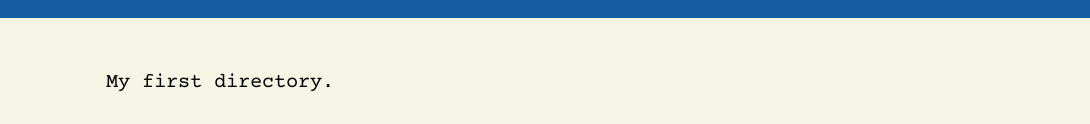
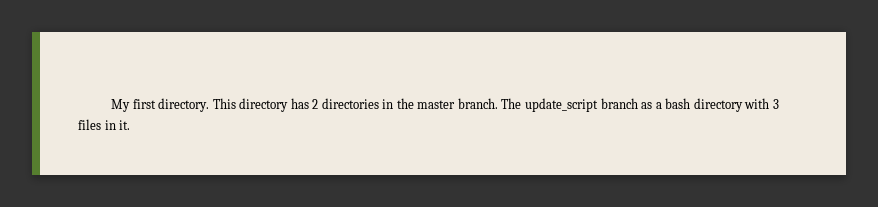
(334, 82) none -> [212,98,779,112] [78,119,131,130] This directory has 2 directories in the master branch. The update_script branch as a bash directory with 3 files in it.

